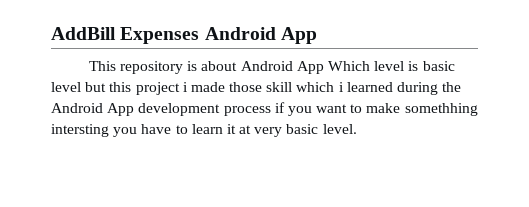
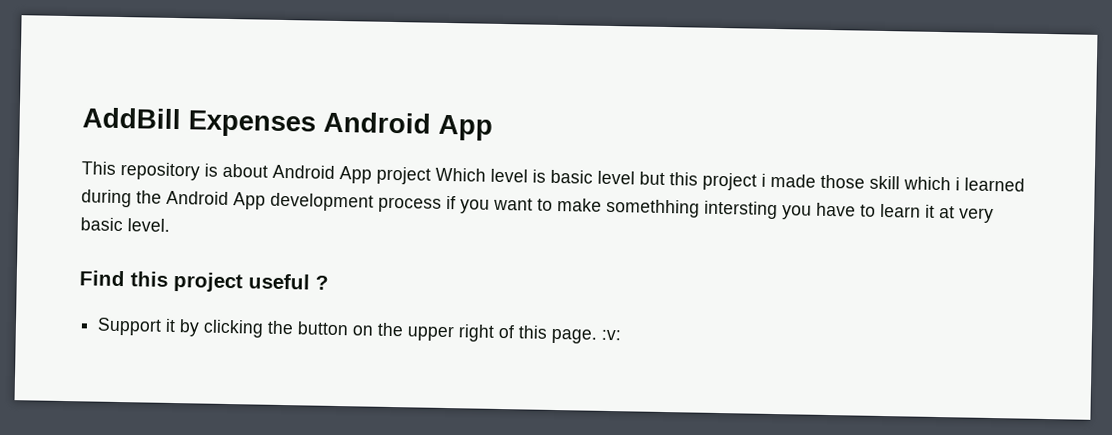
(324, 67) none -> [376,166,431,185] project
(357, 129) none -> [79,270,329,293] [97,317,622,344] // Find this project useful ? // Support it by clicking the button on the upper right of this page. :v:

